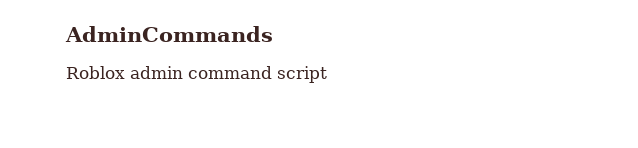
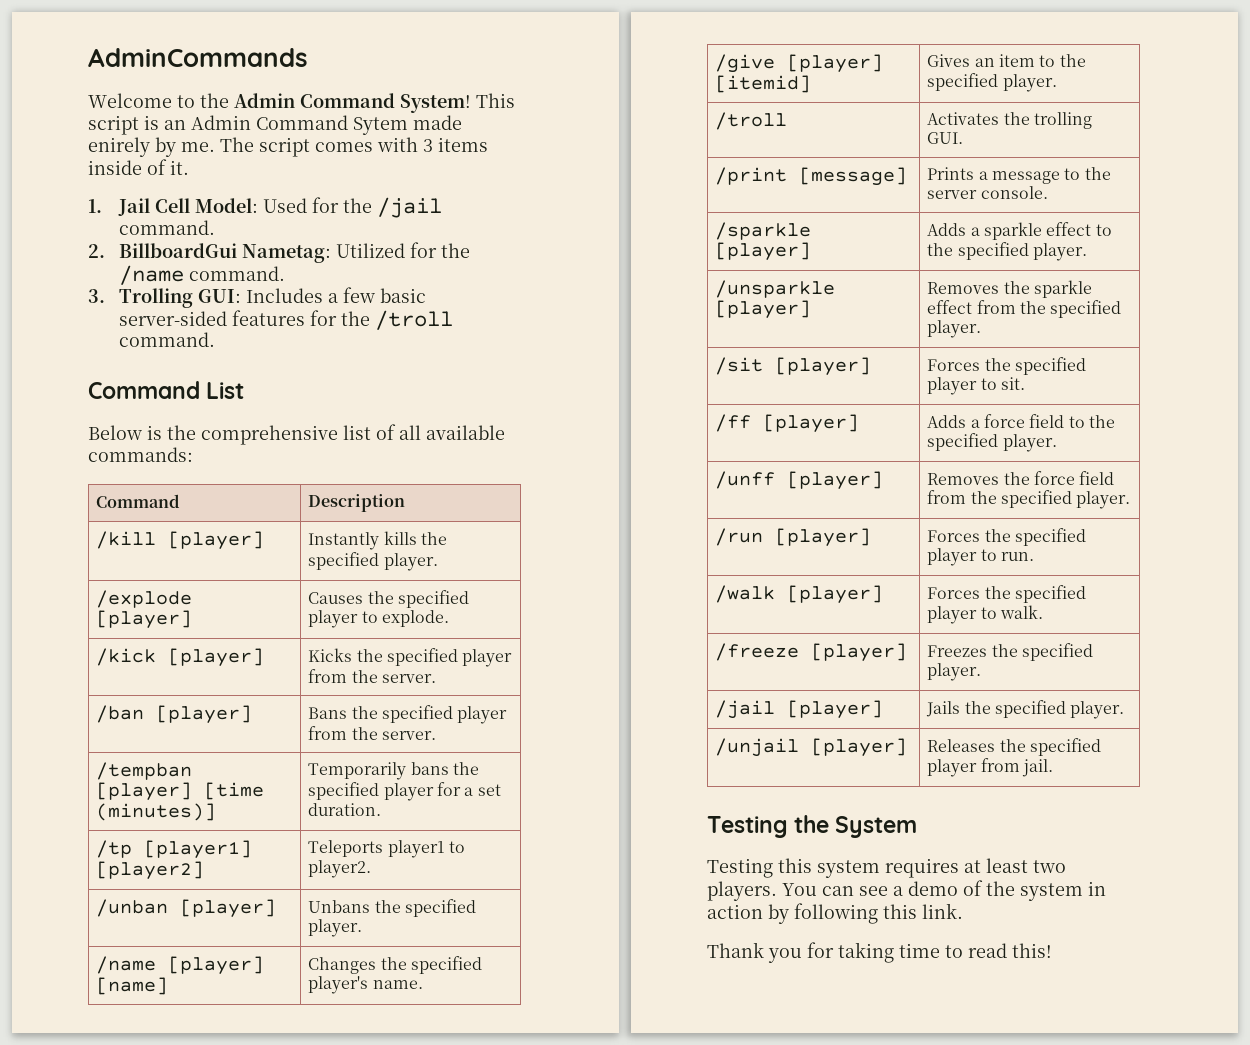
[66,66,327,83] Roblox admin command script -> [88,93,515,113] [88,115,462,135] [88,137,488,157] [88,159,189,175] [88,197,443,218] [119,220,216,235] [88,242,471,263] [119,265,286,285] [88,287,427,308] [119,310,454,330] [119,332,216,347] [88,381,245,399] [88,424,505,445] [88,447,193,462] [96,494,181,508] [308,494,406,512] [96,531,265,550] [308,531,447,550] [308,552,438,571] [96,590,193,608] [96,610,193,629] [308,590,469,608] [308,610,449,628] [96,648,265,667] [308,648,513,667] [308,669,436,683] [96,705,253,724] [308,705,508,724] [308,726,436,740] [96,762,193,780] [96,782,265,801] [96,803,217,821] [308,762,479,780] [308,782,501,801] [308,803,382,816] [96,840,253,859] [96,861,205,880] [308,840,465,858] [308,860,372,878] [96,899,277,918] [308,899,476,917] [308,919,363,937] [96,956,265,975] [96,977,169,995] [308,956,482,974] [308,976,423,994] [715,54,884,73] [715,75,812,93] [927,54,1086,67] [927,73,1057,92] [715,112,788,130] [927,112,1092,129] [927,132,964,144] [715,167,908,186] [927,167,1111,184] [927,186,1048,199] [715,222,812,240] [715,242,812,261] [927,222,1112,240] [927,242,1087,261] [715,280,836,298] [715,300,812,319] [927,280,1092,298] [927,300,1122,318] [927,320,982,338] [715,357,872,376] [927,357,1086,375] [927,377,1025,395] [715,414,860,433] [927,414,1115,428] [927,433,1057,452] [715,471,884,490] [927,471,1115,485] [927,490,1131,509] [715,528,872,547] [927,528,1086,546] [927,548,1034,566] [715,585,884,604] [927,585,1086,603] [927,605,1043,624] [715,643,908,662] [927,643,1093,661] [927,663,982,681] [715,700,884,719] [926,700,1125,719] [715,738,908,757] [927,738,1101,756] [927,758,1053,777] [707,815,918,838] [707,858,1066,878] [707,880,1106,901] [707,903,963,924] [707,942,1052,963] Welcome to the Admin Command System! This script is an Admin Command Sytem made enirely by me. The script comes with 3 items inside of it. // 1. Jail Cell Model: Used for the /jail command. // 2. BillboardGui Nametag: Utilized for the /name command. // 3. Trolling GUI: Includes a few basic server-sided features for the /troll command. // Command List // Below is the comprehensive list of all available commands: // Command | Description // /kill [player] | Instantly kills the specified player. // /explode [player] | Causes the specified player to explode. // /kick [player] | Kicks the specified player from the server. // /ban [player] | Bans the specified player from the server. // /tempban [player] [time (minutes)] | Temporarily bans the specified player for a set duration. // /tp [player1] [player2] | Teleports player1 to player2. // /unban [player] | Unbans the specified player. // /name [player] [name] | Changes the specified player's name. // /give [player] [itemid] | Gives an item to the specified player. // /troll | Activates the trolling GUI. // /print [message] | Prints a message to the server console. // /sparkle [player] | Adds a sparkle effect to the specified player. // /unsparkle [player] | Removes the sparkle effect from the specified player. // /sit [player] | Forces the specified player to sit. // /ff [player] | Adds a force field to the specified player. // /unff [player] | Removes the force field from the specified player. // /run [player] | Forces the specified player to run. // /walk [player] | Forces the specified player to walk. // /freeze [player] | Freezes the specified player. // /jail [player] | Jails the specified player. // /unjail [player] | Releases the specified player from jail. // Testing the System // Testing this system requires at least two players. You can see a demo of the system in action by following this link. // Thank you for taking time to read this!

